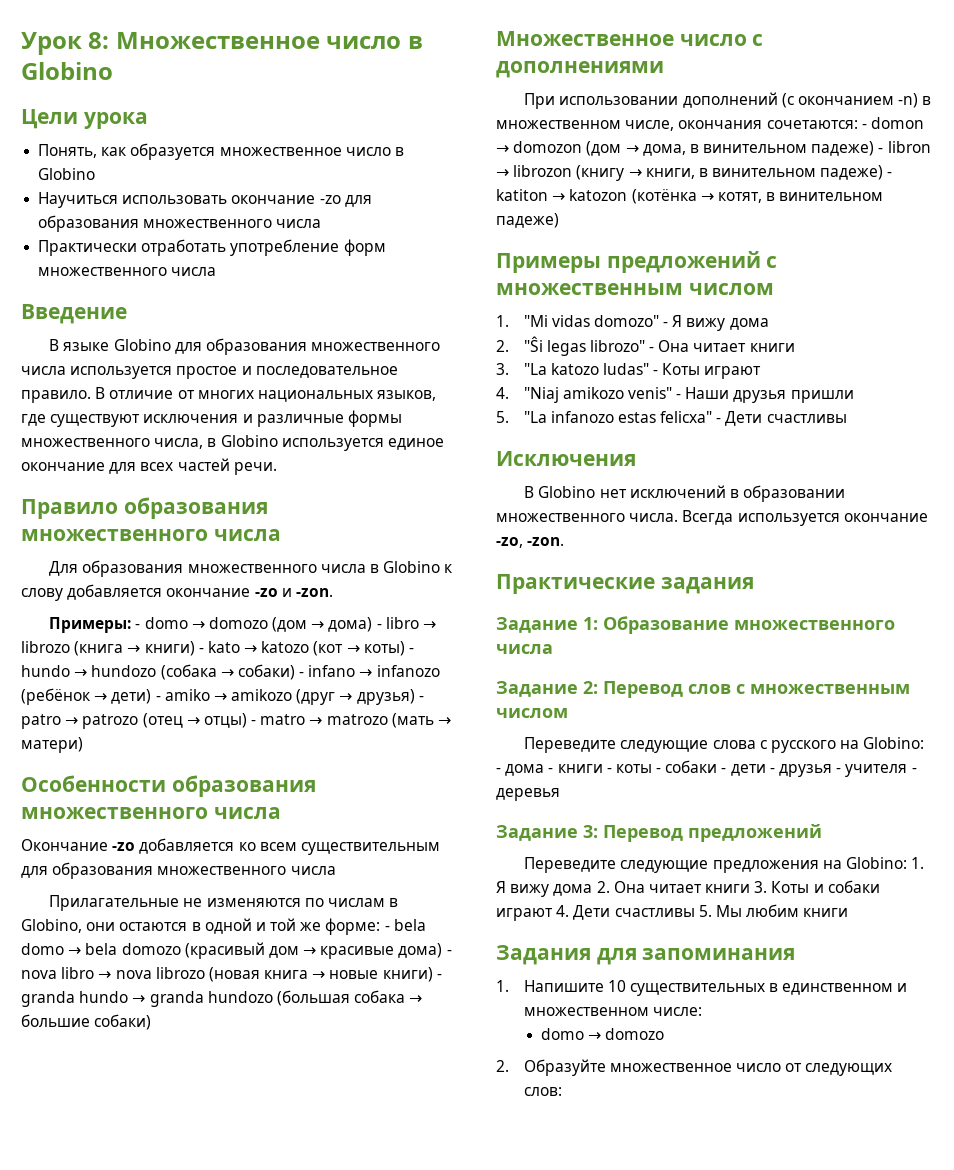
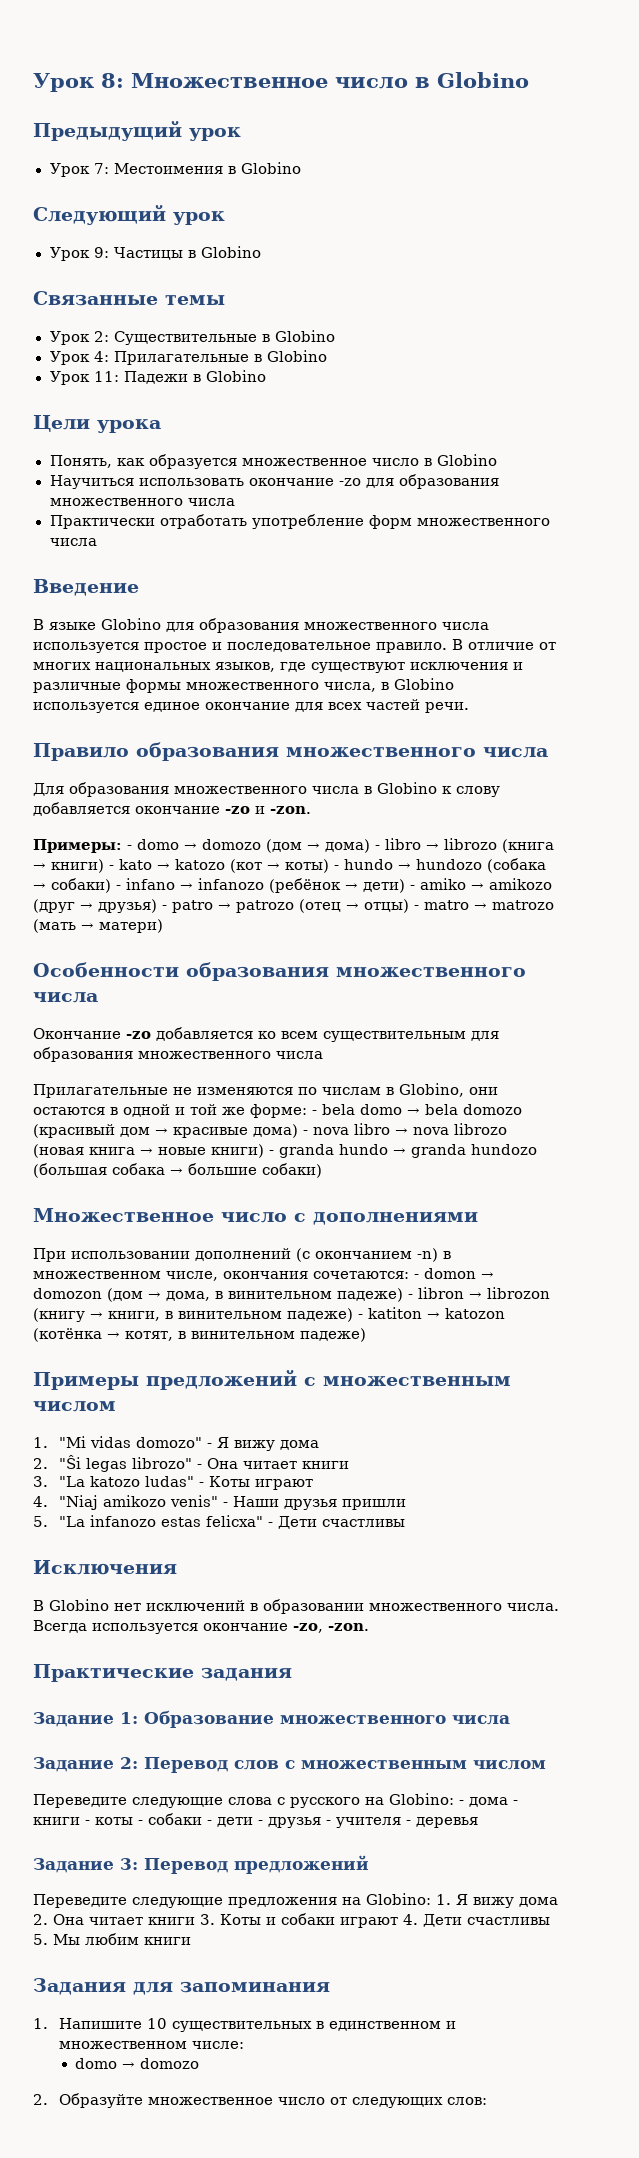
(113, 71) none -> [33,121,241,141] [49,162,301,177] [33,205,225,225] [49,246,261,261] [33,291,225,306] [49,330,335,345] [49,350,327,365] [49,370,266,385] // Предыдущий урок // Урок 7: Местоимения в Globino // Следующий урок // Урок 9: Частицы в Globino // Связанные темы // Урок 2: Существительные в Globino // Урок 4: Прилагательные в Globino // Урок 11: Падежи в Globino

